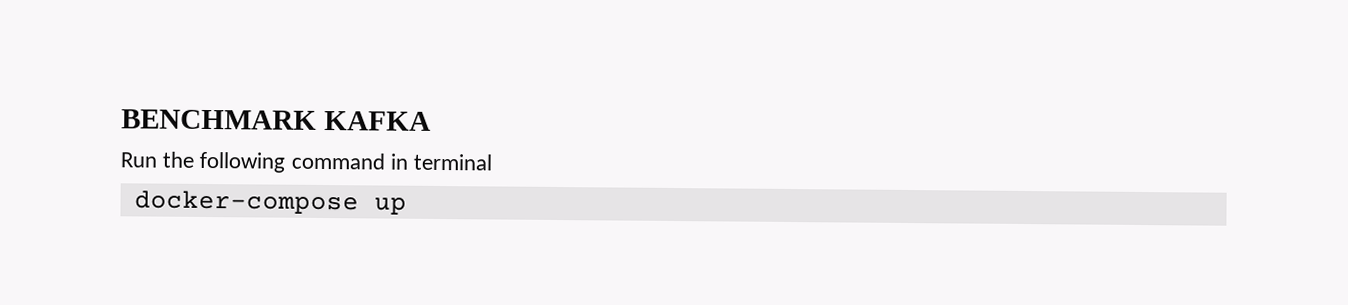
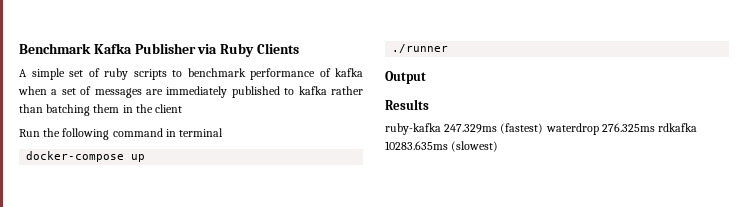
[121,109,431,131] BENCHMARK KAFKA -> [19,43,299,57] [19,68,363,80] [18,86,363,98] [19,104,183,116] Benchmark Kafka Publisher via Ruby Clients // A simple set of ruby scripts to benchmark performance of kafka when a set of messages are immediately published to kafka rather than batching them in the client
(407, 206) none -> [392,44,449,53] [385,71,426,84] [385,99,429,110] [385,123,698,135] [385,141,499,152] // ./runner // Output // Results // ruby-kafka 247.329ms (fastest) waterdrop 276.325ms rdkafka 10283.635ms (slowest)

